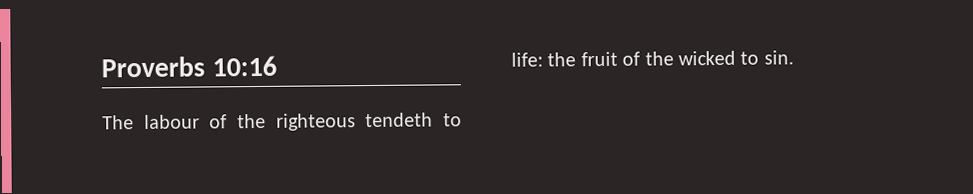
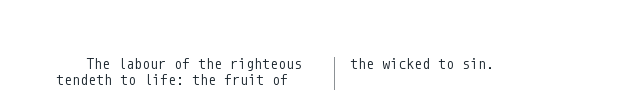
[101,55,277,78] Proverbs 10:16 // -> (85, 63) none

